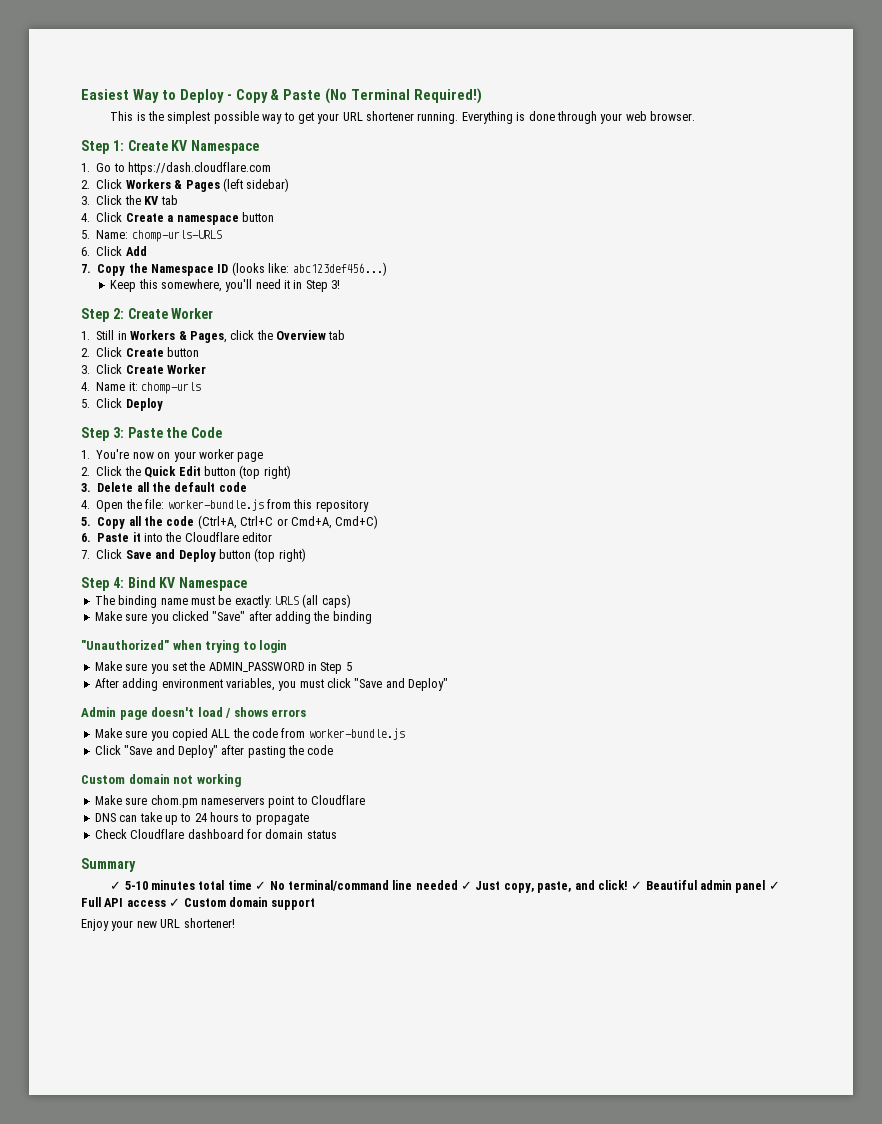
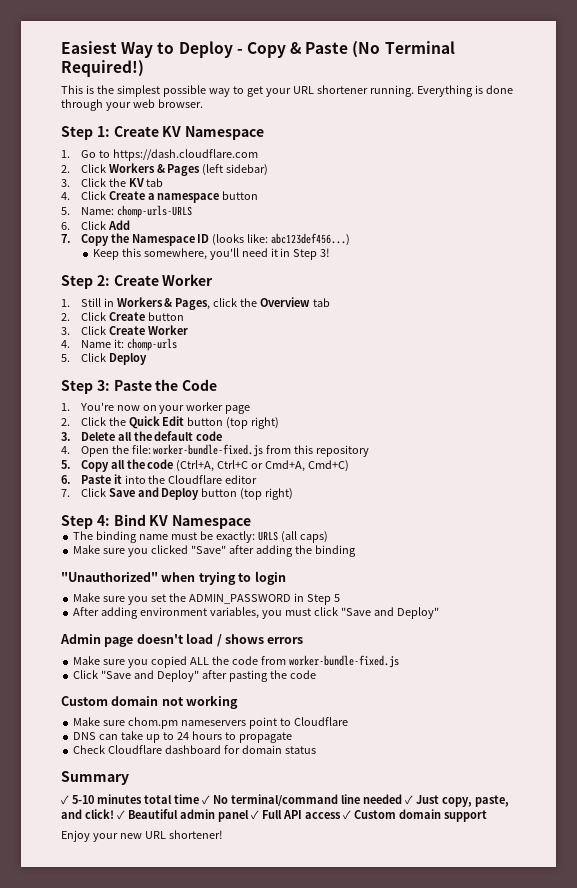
[167,499,264,511] worker-bundle.js -> [153,444,264,457] worker-bundle-fixed.js
[308,728,405,740] worker-bundle.js -> [288,655,399,668] worker-bundle-fixed.js

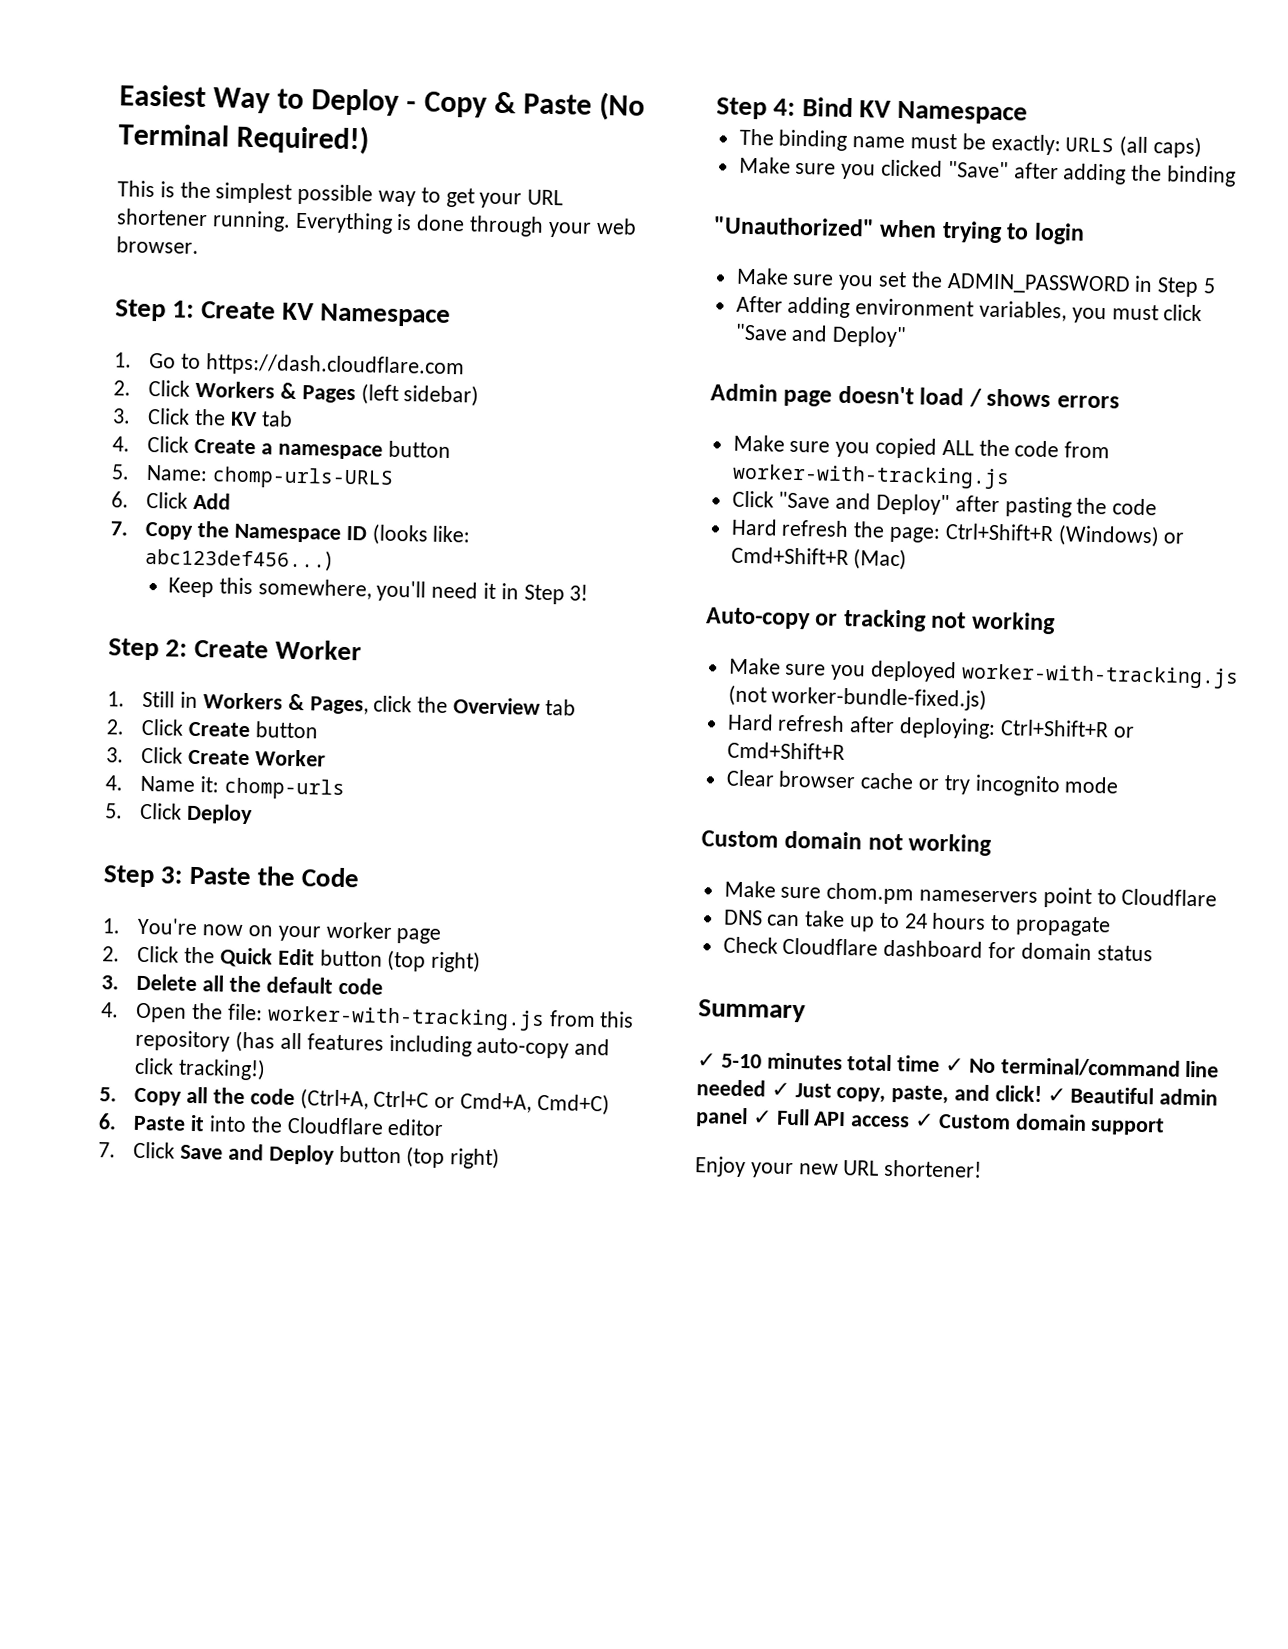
[153,444,264,457] worker-bundle-fixed.js -> [266,1005,545,1032] worker-with-tracking.js
(370, 451) none -> [235,1030,611,1059] [134,1057,267,1081] (has all features including auto-copy and click tracking!)
[288,655,399,668] worker-bundle-fixed.js -> [731,463,1010,490] worker-with-tracking.js
(316, 674) none -> [730,518,1185,548] [730,546,908,571] [705,607,1056,635] [728,657,1239,689] [727,684,988,711] [726,713,1135,740] [726,741,845,761] [725,769,1120,797] // Hard refresh the page: Ctrl+Shift+R (Windows) or Cmd+Shift+R (Mac) // Auto-copy or tracking not working // Make sure you deployed worker-with-tracking.js (not worker-bundle-fixed.js) // Hard refresh after deploying: Ctrl+Shift+R or Cmd+Shift+R // Clear browser cache or try incognito mode

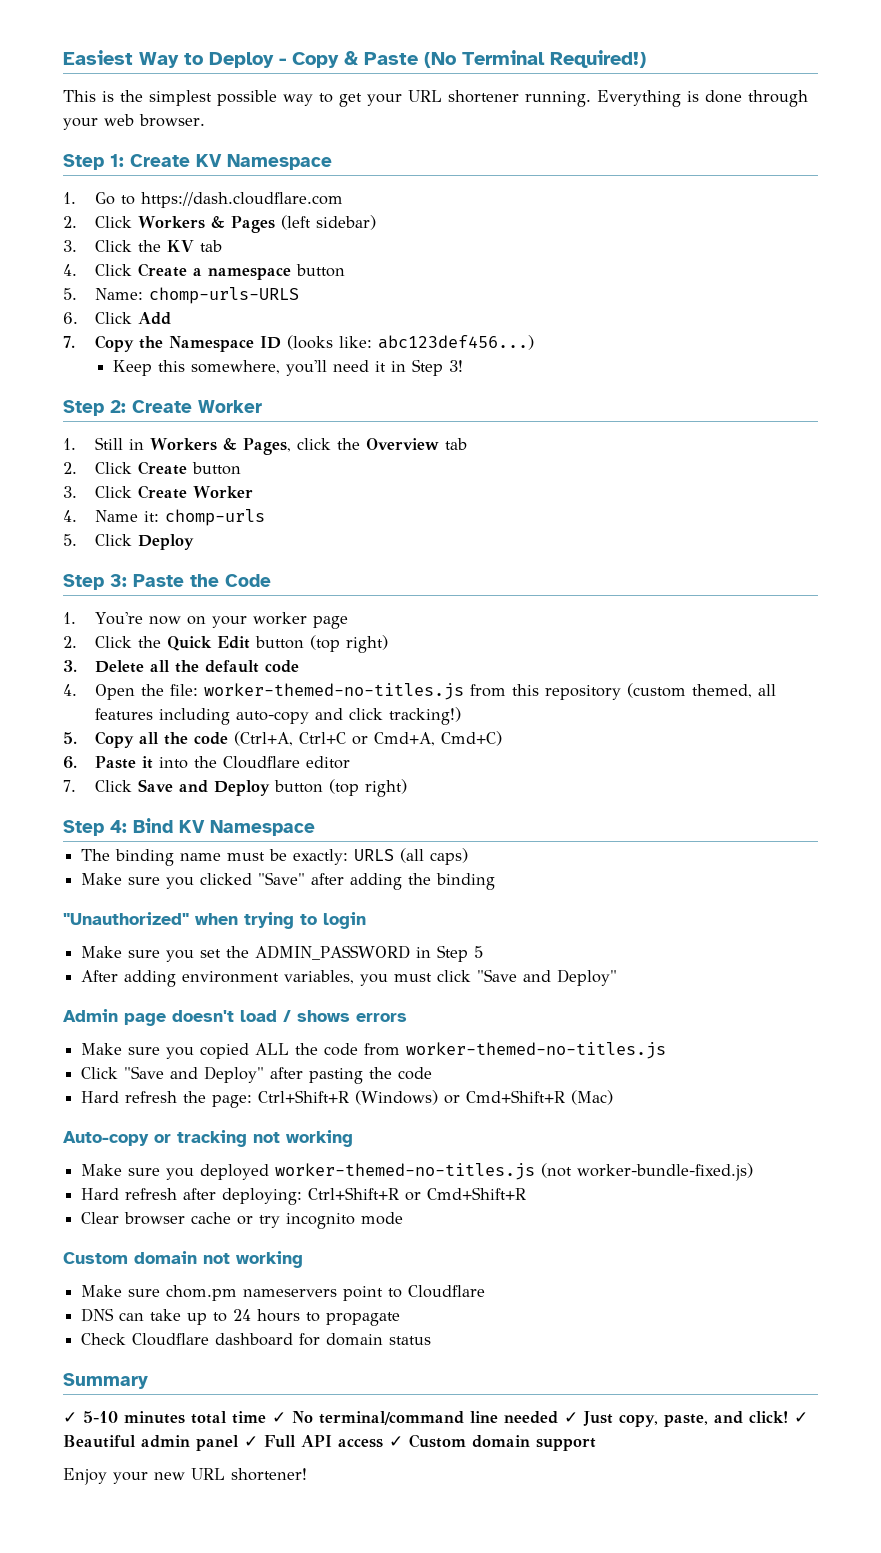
[266,1005,545,1032] worker-with-tracking.js -> [203,683,464,700] worker-themed-no-titles.js
[235,1030,276,1053] (has -> [626,683,752,698] (custom themed,
[731,463,1010,490] worker-with-tracking.js -> [406,1042,667,1059] worker-themed-no-titles.js
[960,663,1239,689] worker-with-tracking.js -> [275,1163,536,1180] worker-themed-no-titles.js

